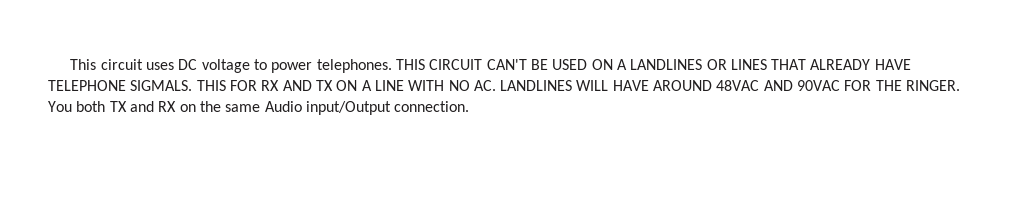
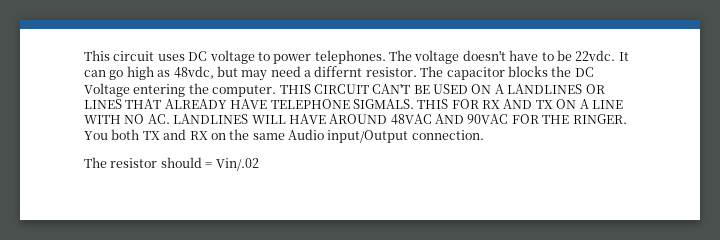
(392, 66) none -> [389,50,629,64] [84,66,594,81] [84,83,277,97] The voltage doesn't have to be 22vdc. It can go high as 48vdc, but may need a differnt resistor. The capacitor blocks the DC Voltage entering the computer.
(470, 106) none -> [84,157,259,171] // The resistor should = Vin/.02

